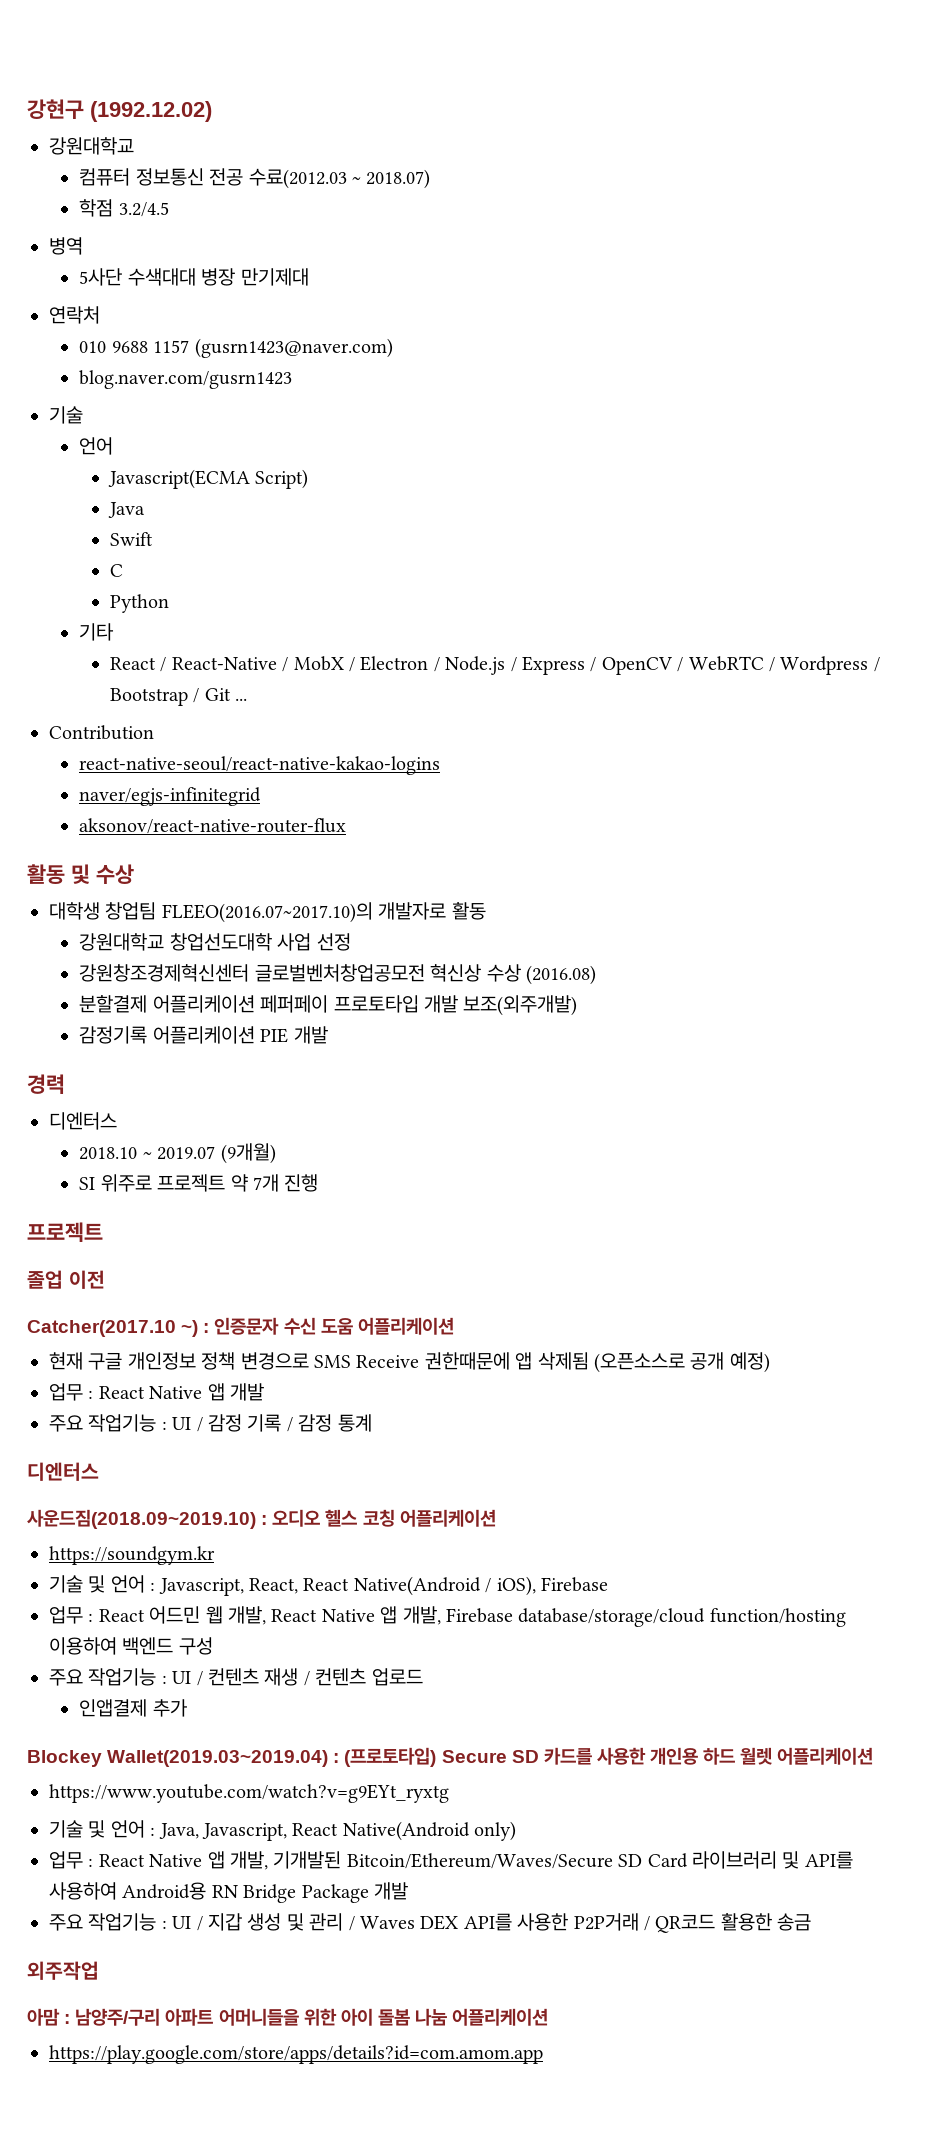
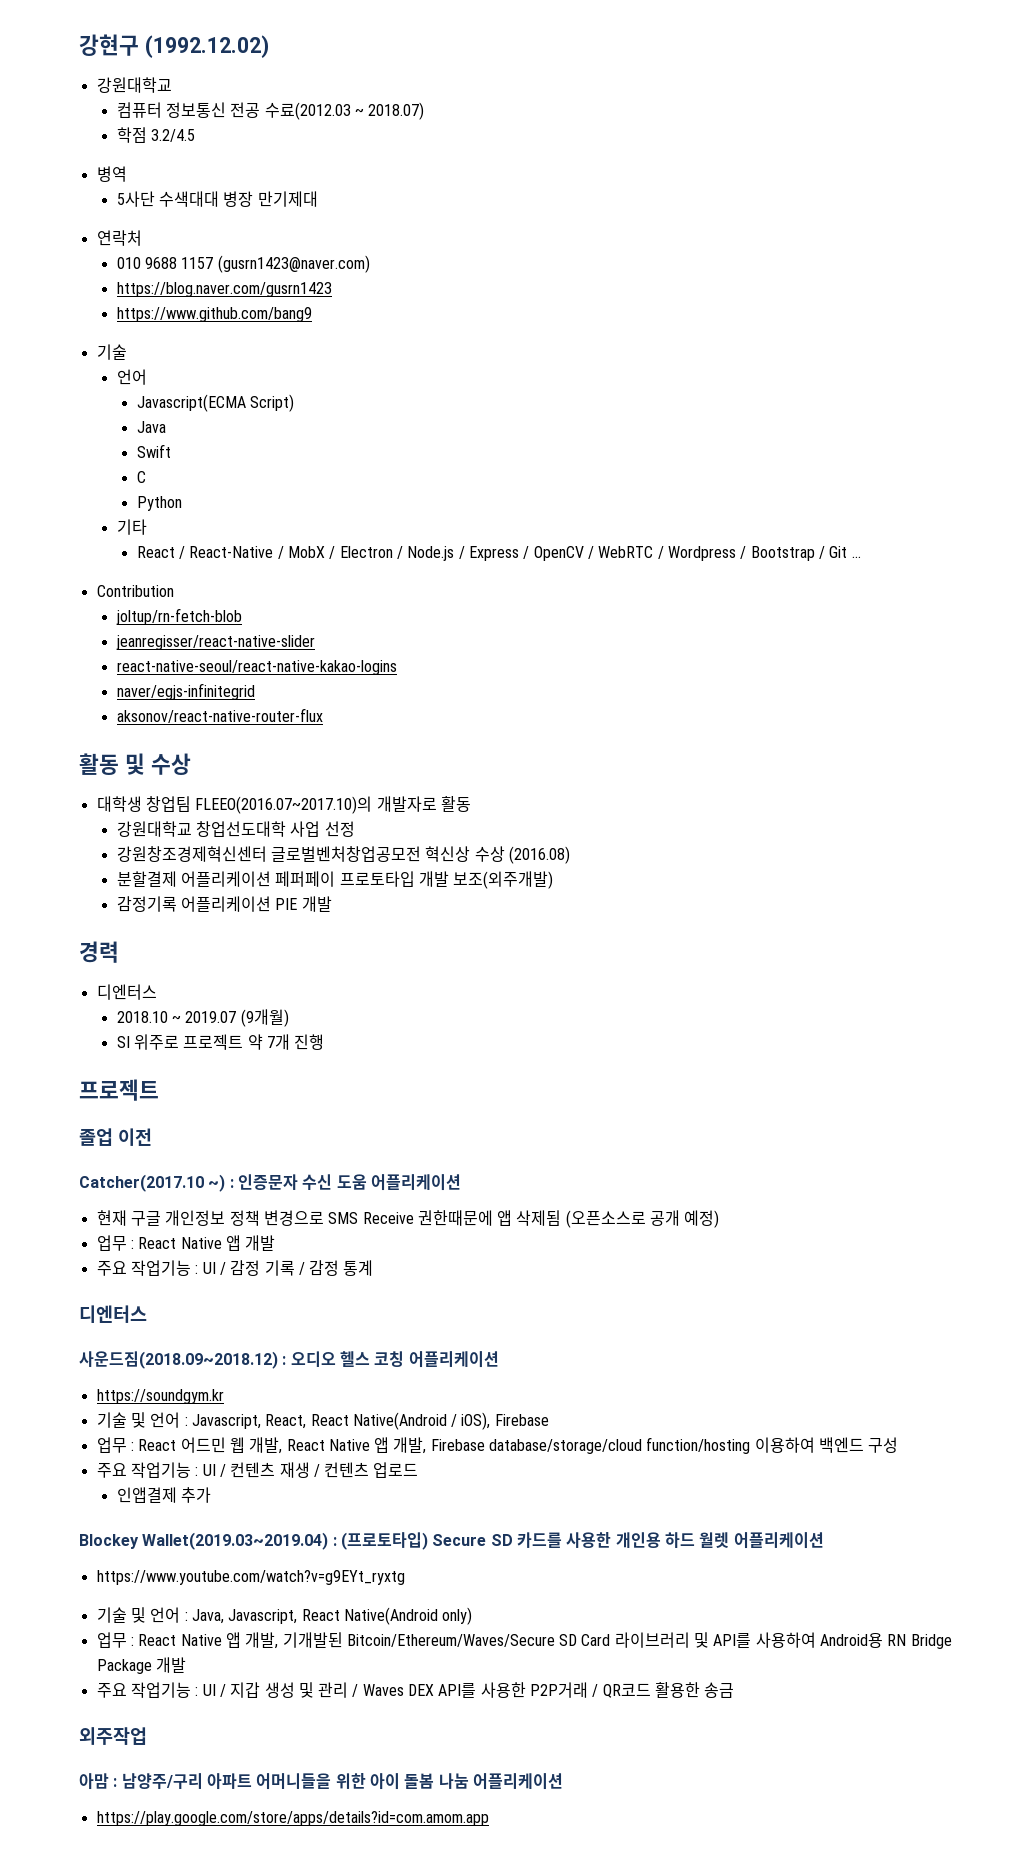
[79,370,293,389] blog.naver.com/gusrn1423 -> [116,282,332,297] [116,307,312,322] https://blog.naver.com/gusrn1423 // https://www.github.com/bang9
(154, 732) none -> [115,608,242,625] [115,635,315,650] // joltup/rn-fetch-blob // jeanregisser/react-native-slider
[27,1509,256,1529] 사운드짐(2018.09~2019.10) -> [79,1351,278,1369] 사운드짐(2018.09~2018.12)

